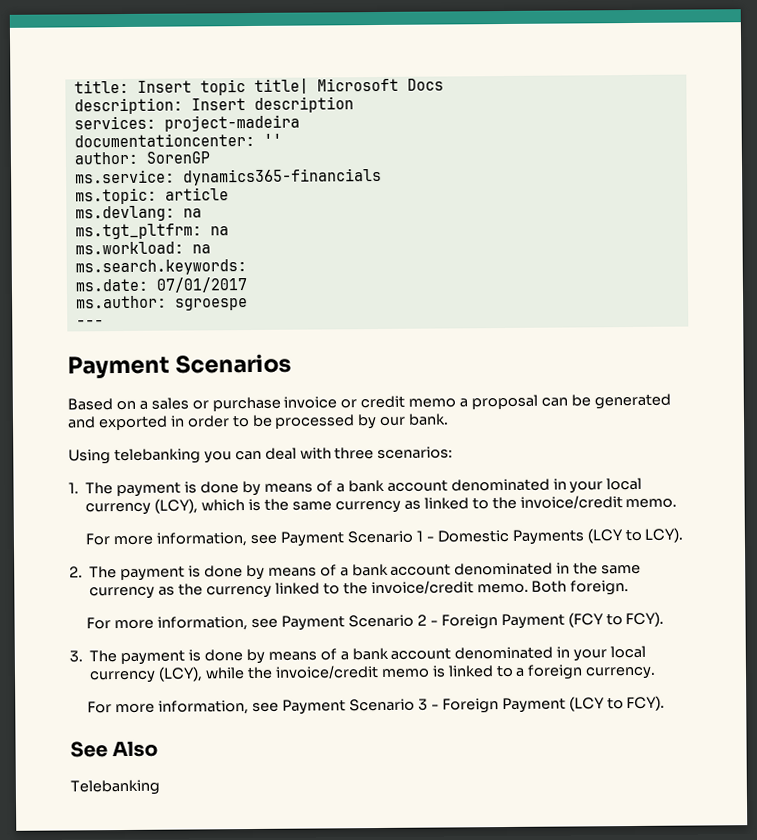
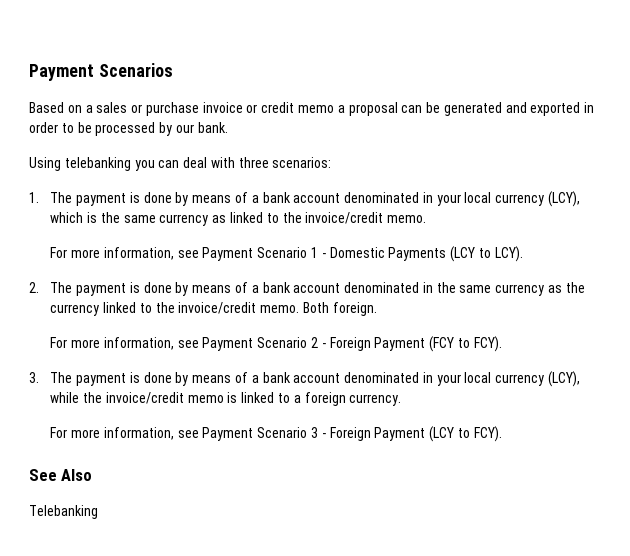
[73,77,444,96] [73,96,354,115] [73,114,300,132] [73,132,282,148] [73,151,210,165] [74,167,382,186] [74,187,229,205] [74,205,202,222] [74,223,229,240] [74,241,211,255] [74,259,247,276] [74,277,247,293] [75,295,248,311] [75,319,104,327] title: Insert topic title| Microsoft Docs // description: Insert description // services: project-madeira // documentationcenter: '' // author: SorenGP // ms.service: dynamics365-financials // ms.topic: article // ms.devlang: na // ms.tgt_pltfrm: na // ms.workload: na // ms.search.keywords: // ms.date: 07/01/2017 // ms.author: sgroespe // --- // -> (29, 72) none

